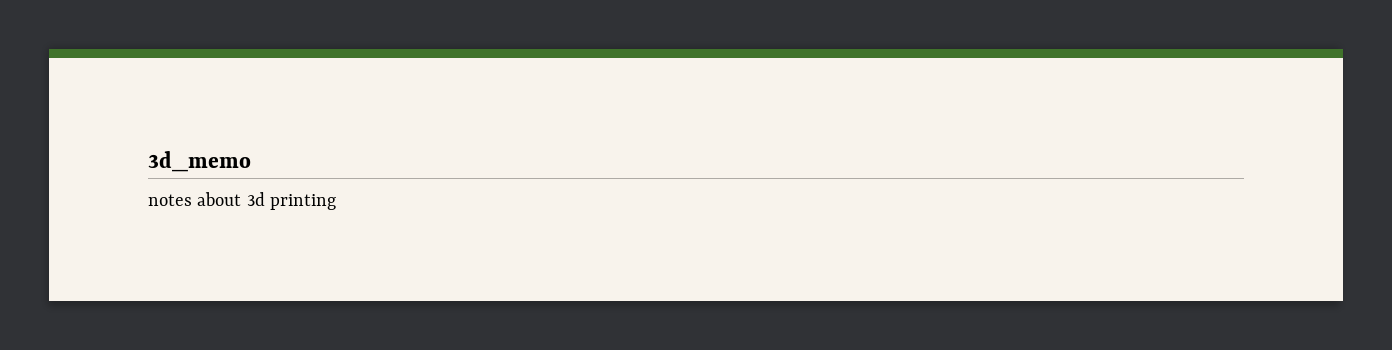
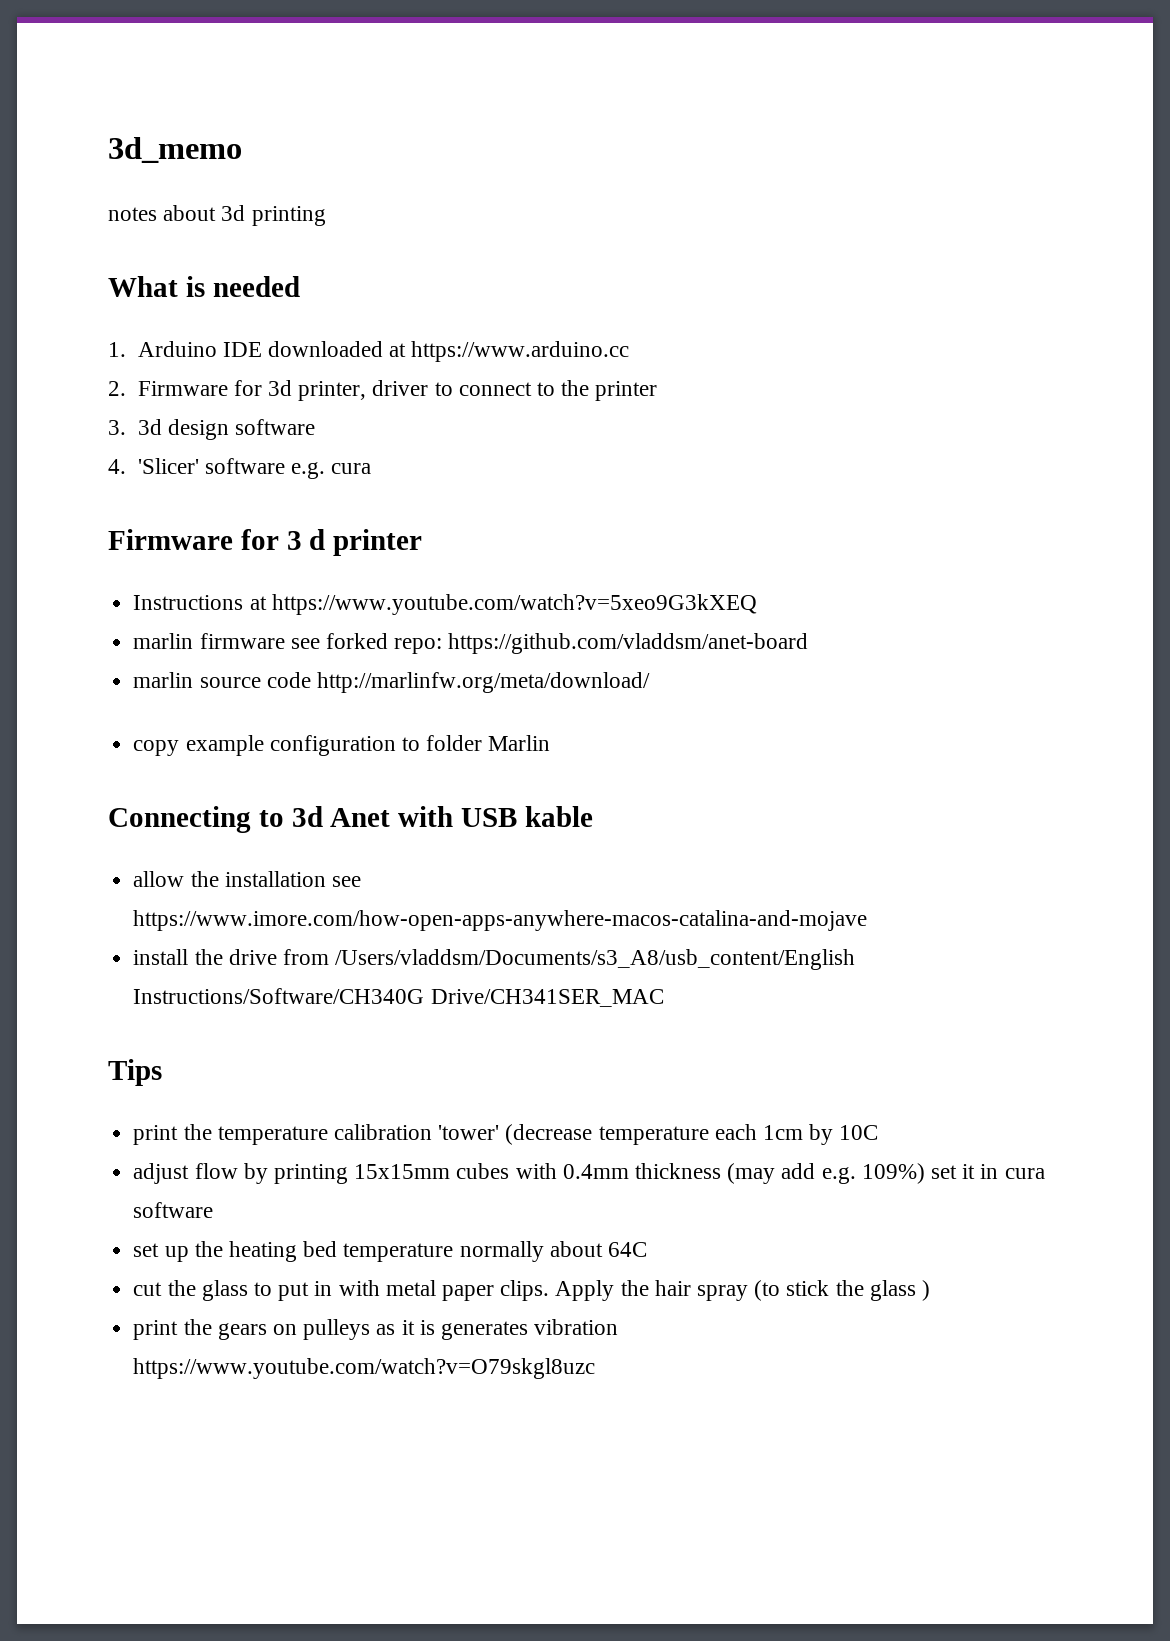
(336, 202) none -> [108,276,300,297] [108,341,630,362] [108,380,658,401] [108,419,315,440] [108,458,372,479] [108,529,423,556] [133,594,757,615] [133,633,809,654] [133,672,650,693] [133,735,551,756] [108,806,593,833] [133,871,361,887] [133,910,868,931] [133,949,856,970] [133,988,664,1007] [108,1059,162,1086] [133,1124,879,1145] [133,1163,1045,1184] [133,1202,214,1218] [133,1241,647,1262] [133,1280,931,1301] [133,1319,619,1340] [133,1358,596,1379] // What is needed // 1. Arduino IDE downloaded at https://www.arduino.cc // 2. Firmware for 3d printer, driver to connect to the printer // 3. 3d design software // 4. 'Slicer' software e.g. cura // Firmware for 3 d printer // Instructions at https://www.youtube.com/watch?v=5xeo9G3kXEQ // marlin firmware see forked repo: https://github.com/vladdsm/anet-board // marlin source code http://marlinfw.org/meta/download/ // copy example configuration to folder Marlin // Connecting to 3d Anet with USB kable // allow the installation see https://www.imore.com/how-open-apps-anywhere-macos-catalina-and-mojave // install the drive from /Users/vladdsm/Documents/s3_A8/usb_content/English Instructions/Software/CH340G Drive/CH341SER_MAC // Tips // print the temperature calibration 'tower' (decrease temperature each 1cm by 10C // adjust flow by printing 15x15mm cubes with 0.4mm thickness (may add e.g. 109%) set it in cura software // set up the heating bed temperature normally about 64C // cut the glass to put in with metal paper clips. Apply the hair spray (to stick the glass ) // print the gears on pulleys as it is generates vibration https://www.youtube.com/watch?v=O79skgl8uzc

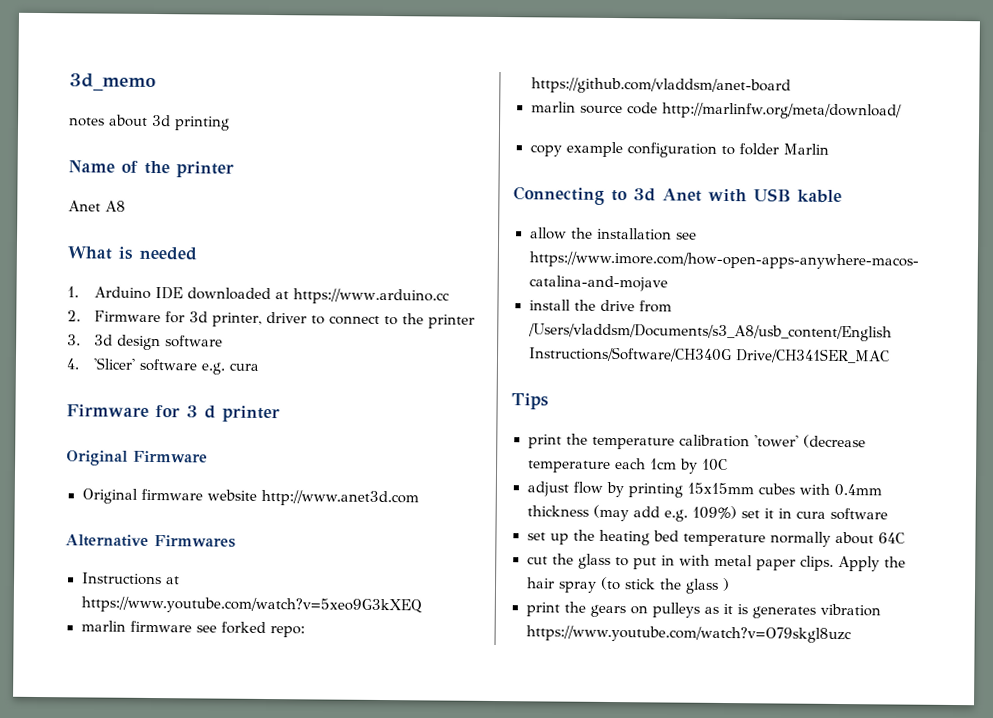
(326, 216) none -> [68,160,234,178] [68,200,126,212] // Name of the printer // Anet A8
(423, 542) none -> [66,450,208,466] [81,488,420,507] [65,534,236,548] // Original Firmware // Original firmware website http://www.anet3d.com // Alternative Firmwares

